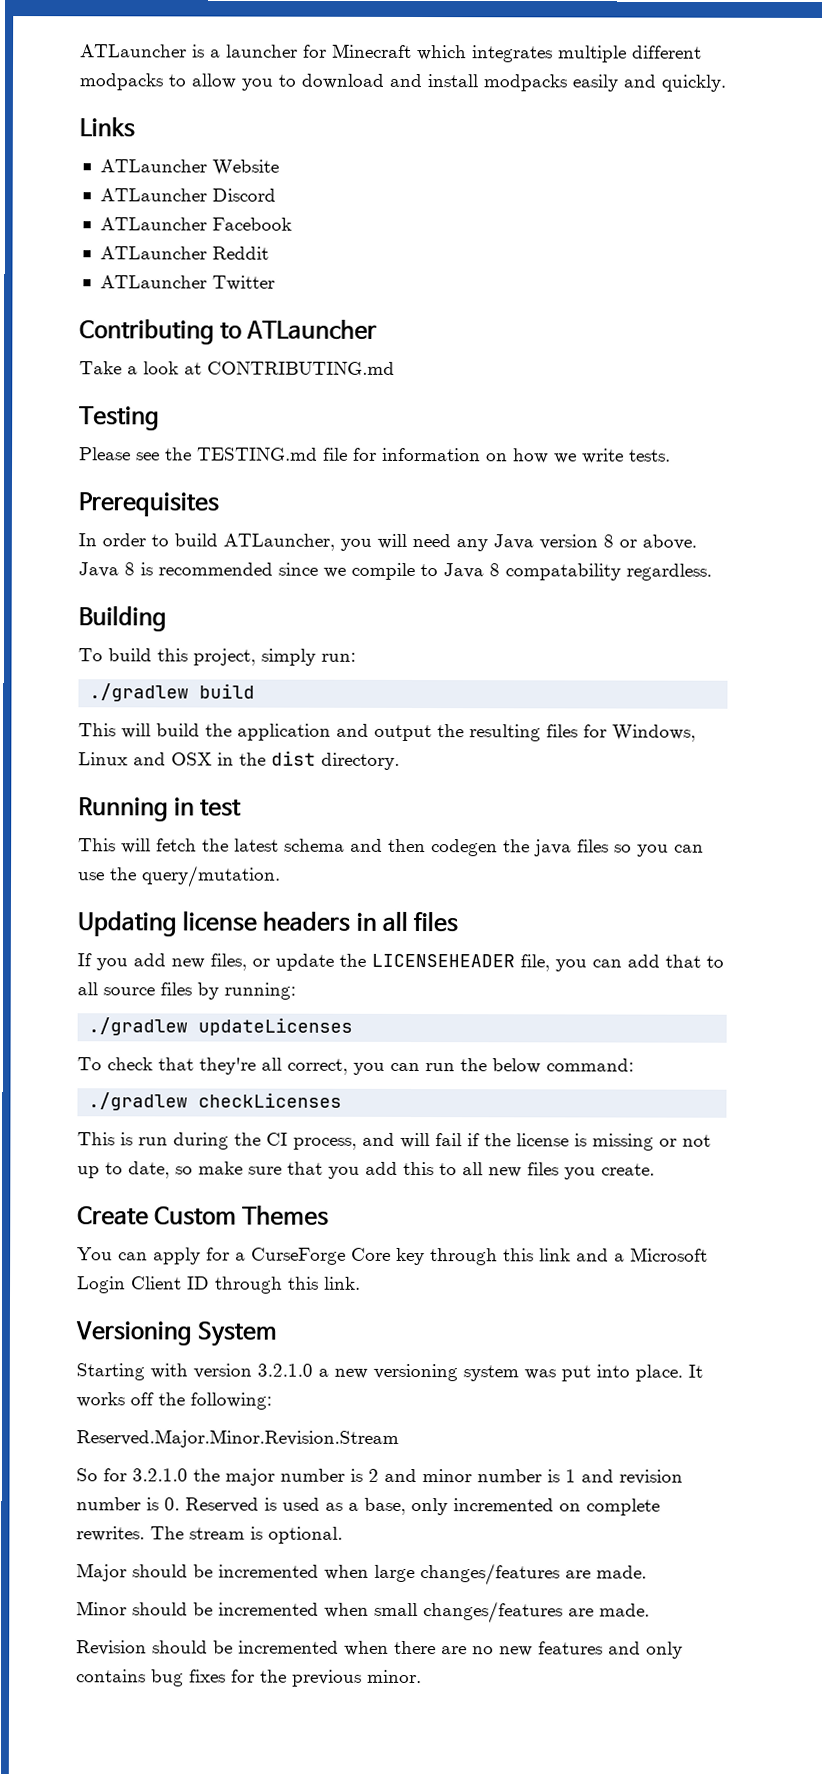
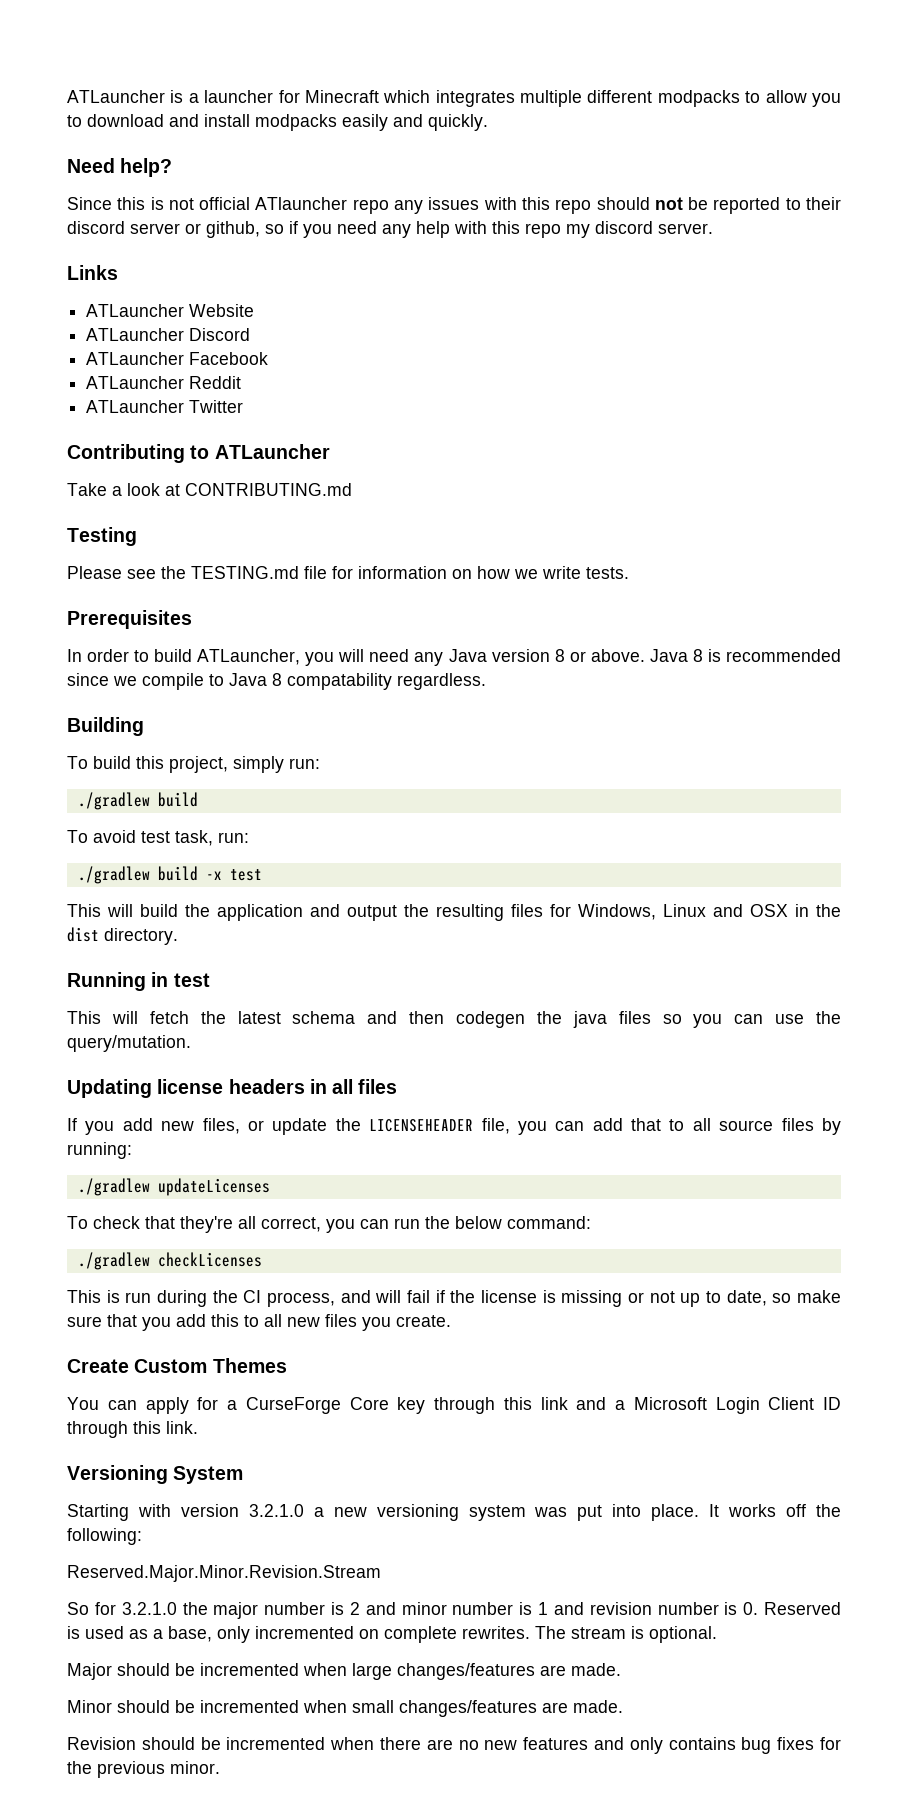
(726, 83) none -> [67,158,173,177] [67,197,841,214] [67,221,713,238] // Need help? // Since this is not official ATlauncher repo any issues with this repo should not be reported to their discord server or github, so if you need any help with this repo my discord server.
(256, 691) none -> [67,830,249,846] [77,866,262,884] // To avoid test task, run: // ./gradlew build -x test

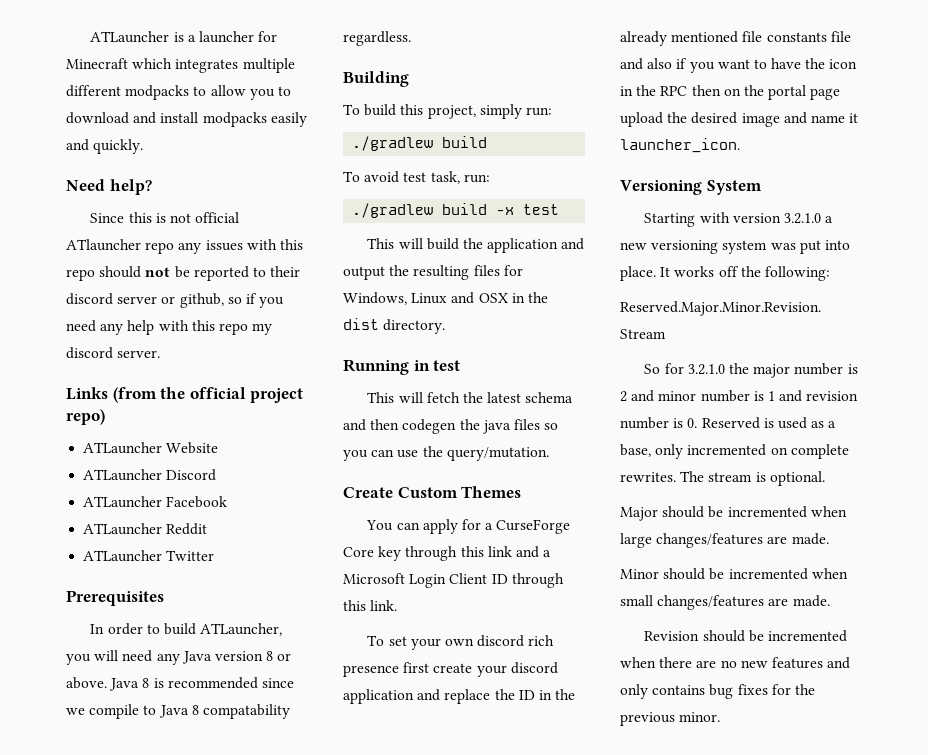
(118, 272) none -> [112,387,304,403] [66,409,105,425] (from the official project repo)
[67,444,330,463] [67,483,352,496] [67,527,137,546] [67,566,629,579] // Contributing to ATLauncher // Take a look at CONTRIBUTING.md // Testing // Please see the TESTING.md file for information on how we write tests. -> (215, 555) none
[67,1079,398,1098] [67,1118,842,1135] [67,1142,132,1159] [77,1178,270,1196] [67,1216,591,1233] [77,1252,262,1270] [67,1290,841,1307] [67,1314,451,1331] // Updating license headers in all files // If you add new files, or update the LICENSEHEADER file, you can add that to all source files by running: // ./gradlew updateLicenses // To check that they're all correct, you can run the below command: // ./gradlew checkLicenses // This is run during the CI process, and will fail if the license is missing or not up to date, so make sure that you add this to all new files you create. -> (549, 454) none
(198, 1427) none -> [367,635,555,650] [343,662,558,677] [343,689,576,704] [620,31,851,46] [620,58,858,73] [620,85,841,100] [620,112,859,127] [620,138,740,153] // To set your own discord rich presence first create your discord application and replace the ID in the already mentioned file constants file and also if you want to have the icon in the RPC then on the portal page upload the desired image and name it launcher_icon.

